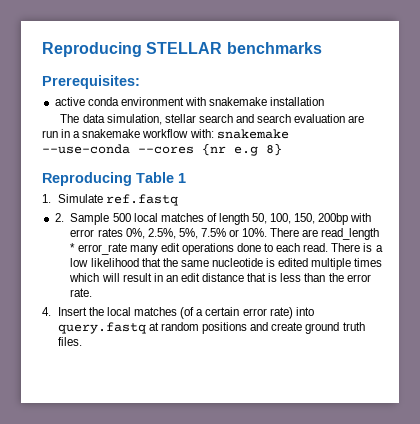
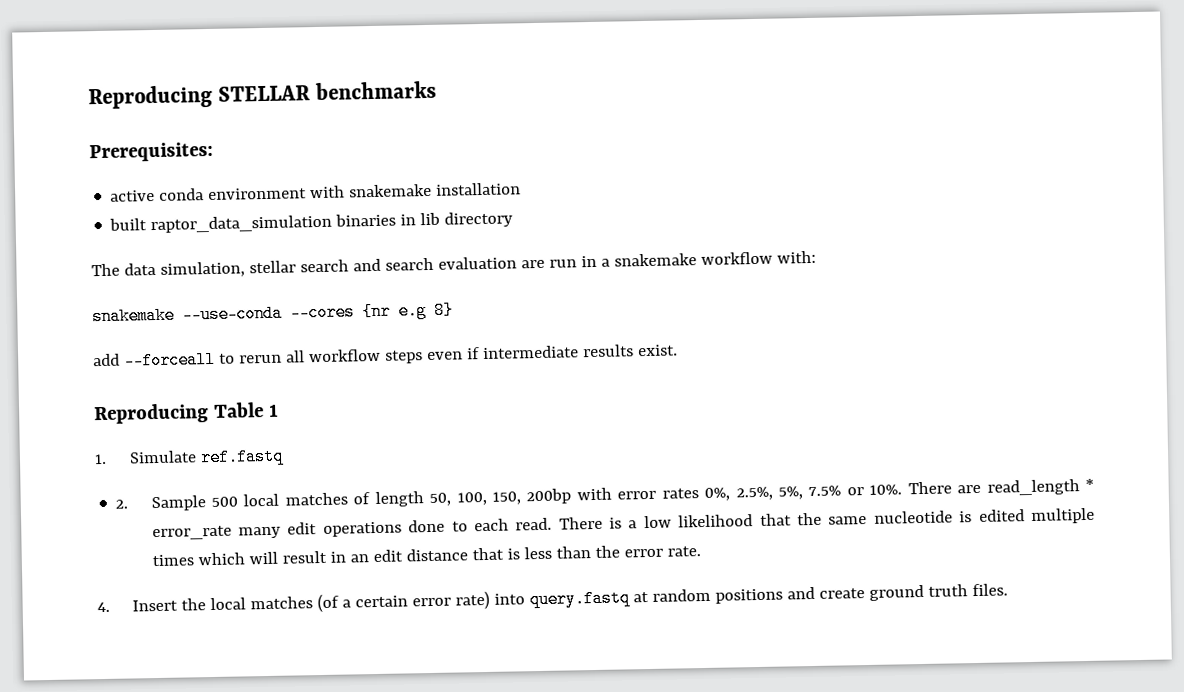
(325, 101) none -> [109,211,514,234] // built raptor_data_simulation binaries in lib directory
(214, 133) none -> (816, 257) //
(282, 149) none -> [93,344,678,370] // add --forceall to rerun all workflow steps even if intermediate results exist.

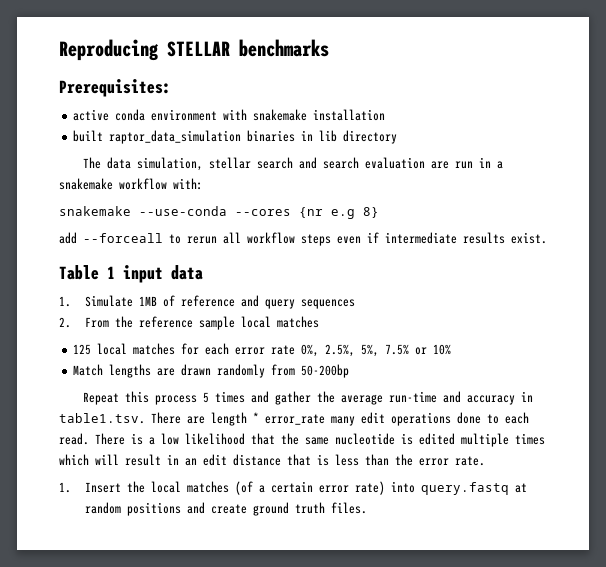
[94,403,209,425] Reproducing -> (547, 238) none
(279, 410) none -> [123,265,203,283] input data
[200,447,285,467] [115,487,699,512] ref.fastq // 2. Sample 500 local matches of length 50, 100, 150, 200bp with error rates -> [138,295,355,309] [59,316,319,330] [73,343,296,355] 1MB of reference and query sequences // 2. From the reference sample local matches // 125 local matches for each error rate
[869,484,903,495] 10%. -> [433,344,452,355] [73,364,350,378] [83,391,534,405] [59,413,145,424] 10% // Match lengths are drawn randomly from 50-200bp // Repeat this process 5 times and gather the average run-time and accuracy in table1.tsv.
[986,479,1080,496] read_length -> [211,412,247,426] length
[97,601,110,613] 4. -> [59,482,71,493] 1.

